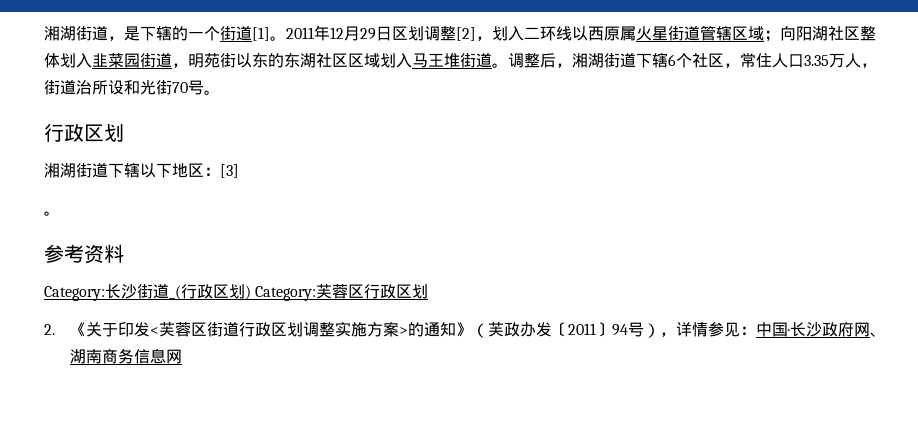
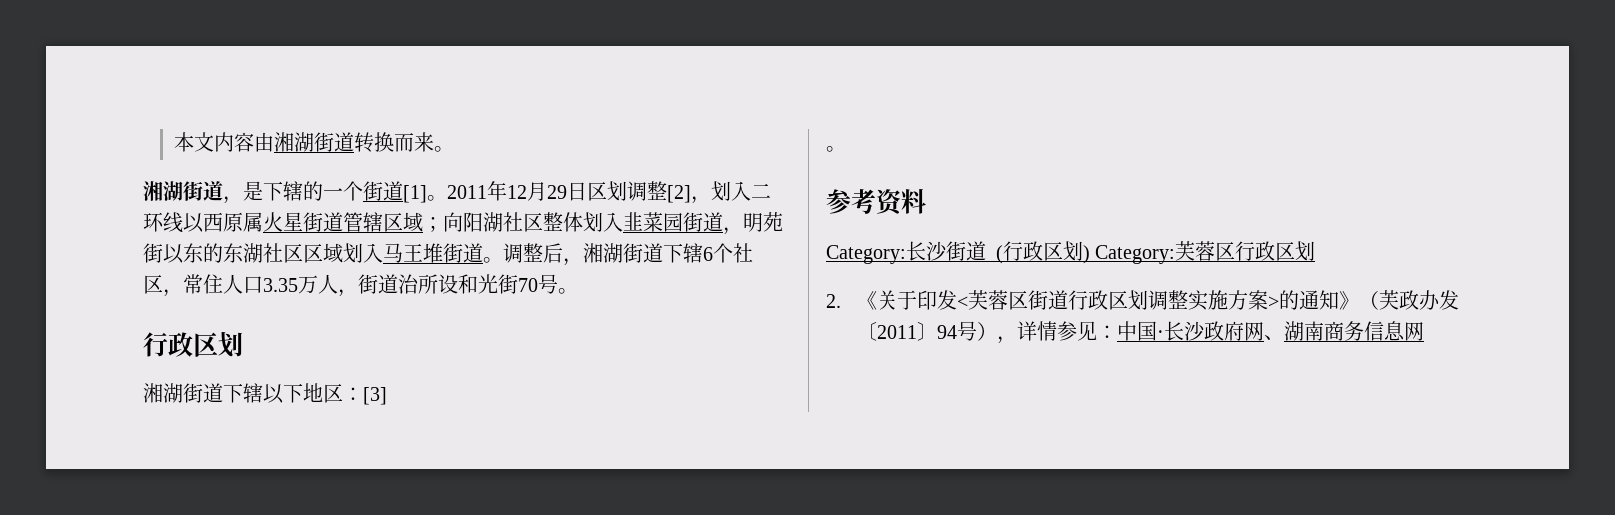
(44, 33) none -> [174,132,455,153] 本文内容由湘湖街道转换而来。 //

